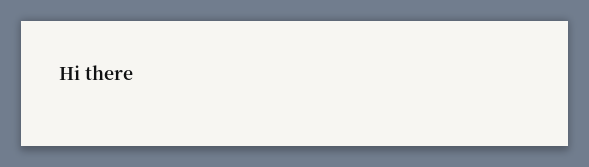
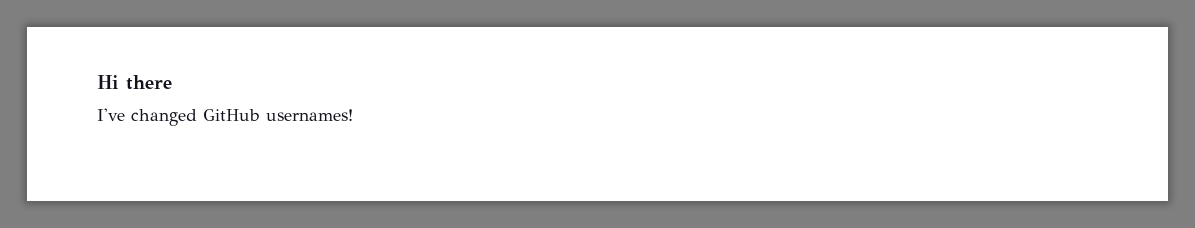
(133, 72) none -> [97,108,353,126] // I've changed GitHub usernames!

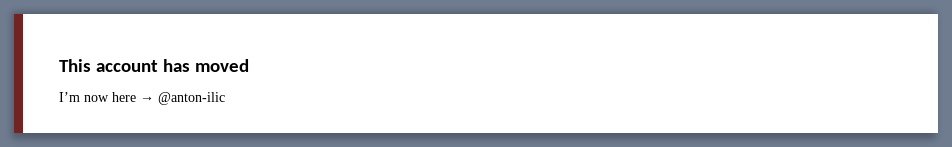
[97,75,172,90] [97,108,353,126] Hi there // I've changed GitHub usernames! -> [59,59,250,72] [59,92,225,105] This account has moved // I’m now here → @anton-ilic

